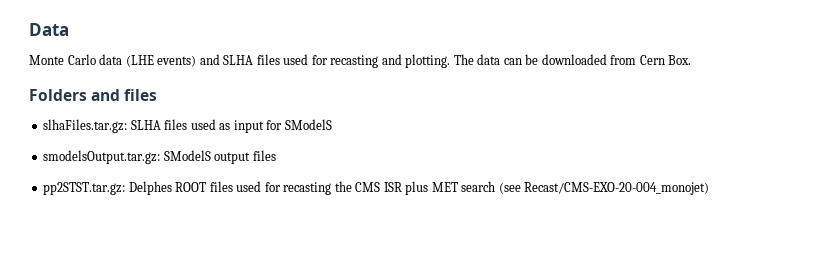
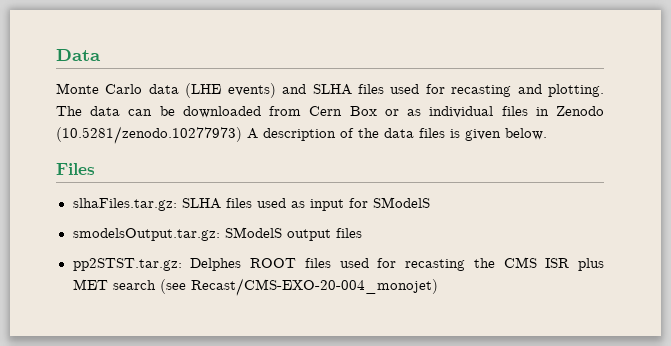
[668,55,692,65] [29,89,158,101] Box. // Folders and files -> [349,106,604,118] [56,126,547,144] [56,163,95,175] Box or as individual files in Zenodo (10.5281/zenodo.10277973) A description of the data files is given below. // Files

